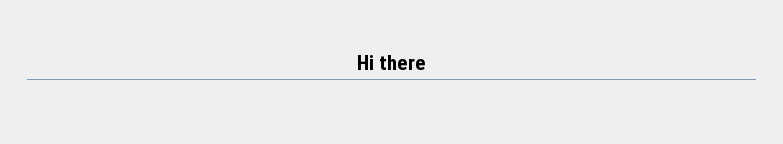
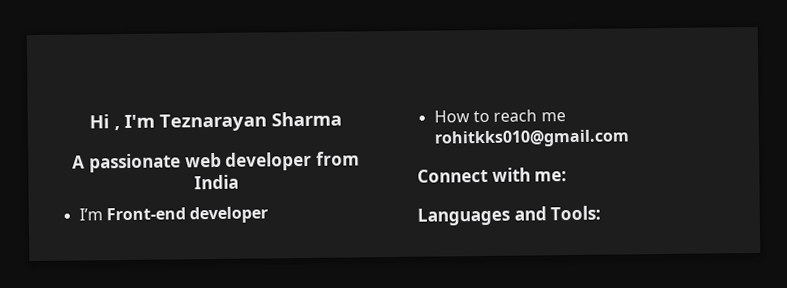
[379,55,427,70] there -> [113,111,342,132] [72,151,360,173] [193,174,239,190] [78,206,269,224] [433,109,566,123] [433,129,630,148] [417,167,568,183] [417,205,602,226] , I'm Teznarayan Sharma // A passionate web developer from India // I’m Front-end developer // How to reach me rohitkks010@gmail.com // Connect with me: // Languages and Tools:

